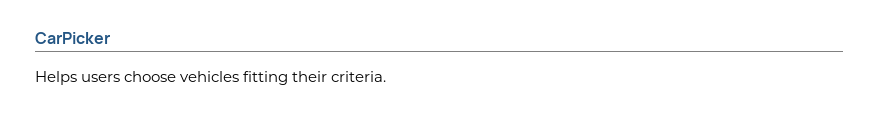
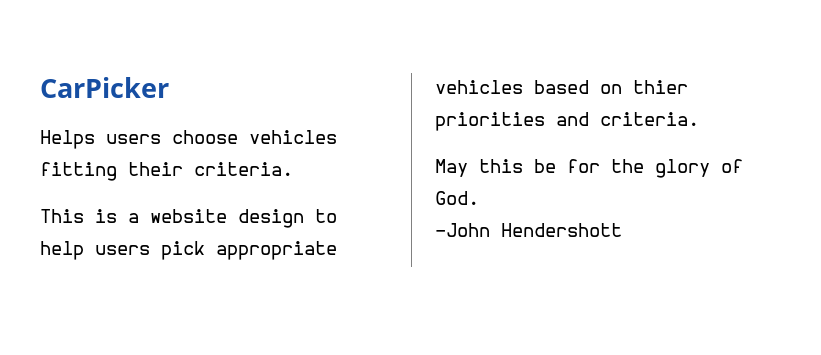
(387, 76) none -> [40,209,337,228] [40,241,337,260] [435,80,688,94] [435,112,699,131] [435,159,743,178] [435,191,479,205] [435,223,622,237] // This is a website design to help users pick appropriate vehicles based on thier priorities and criteria. // May this be for the glory of God. // -John Hendershott

